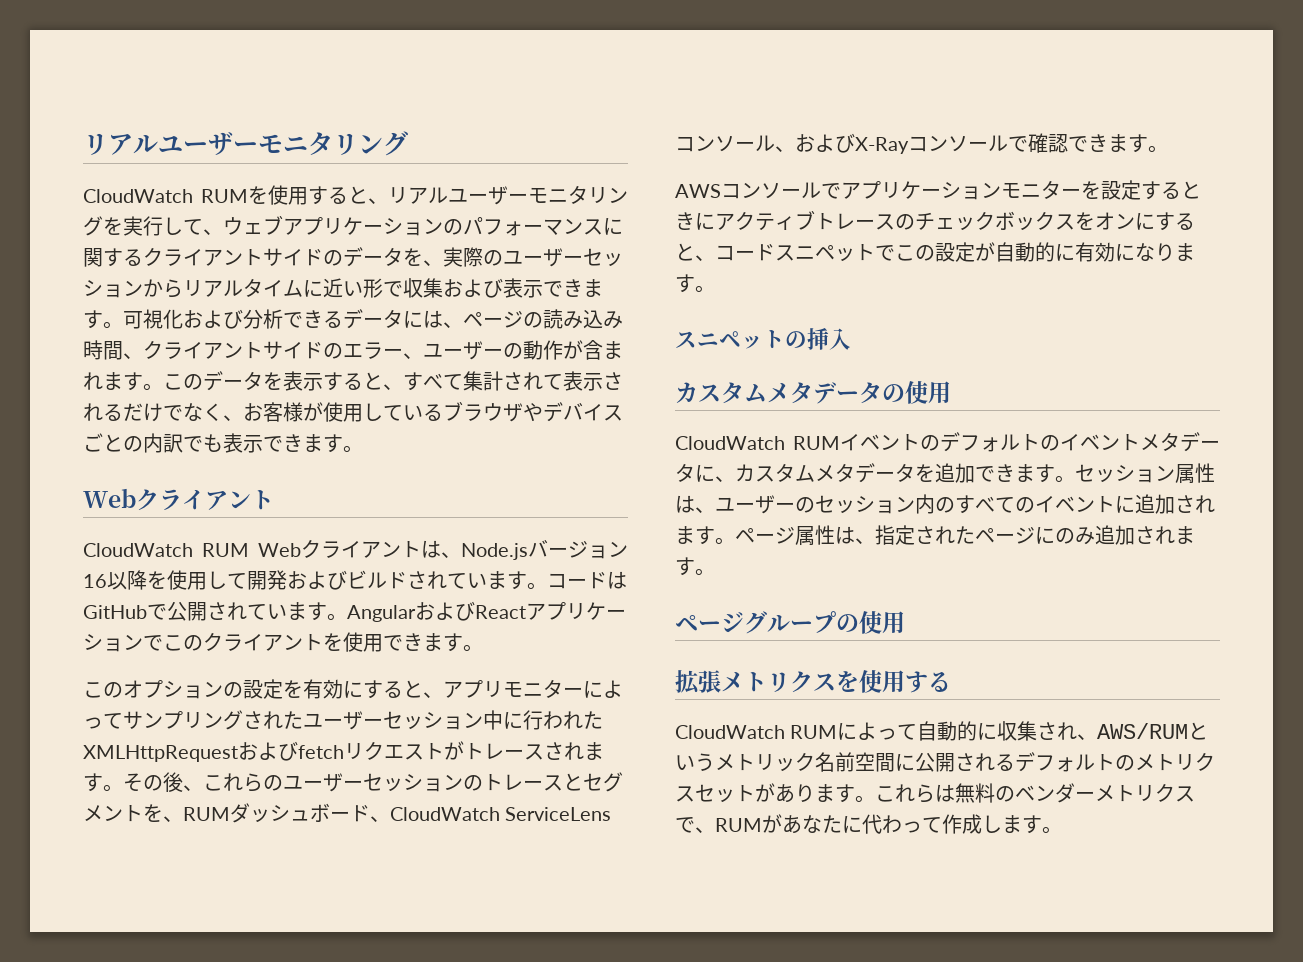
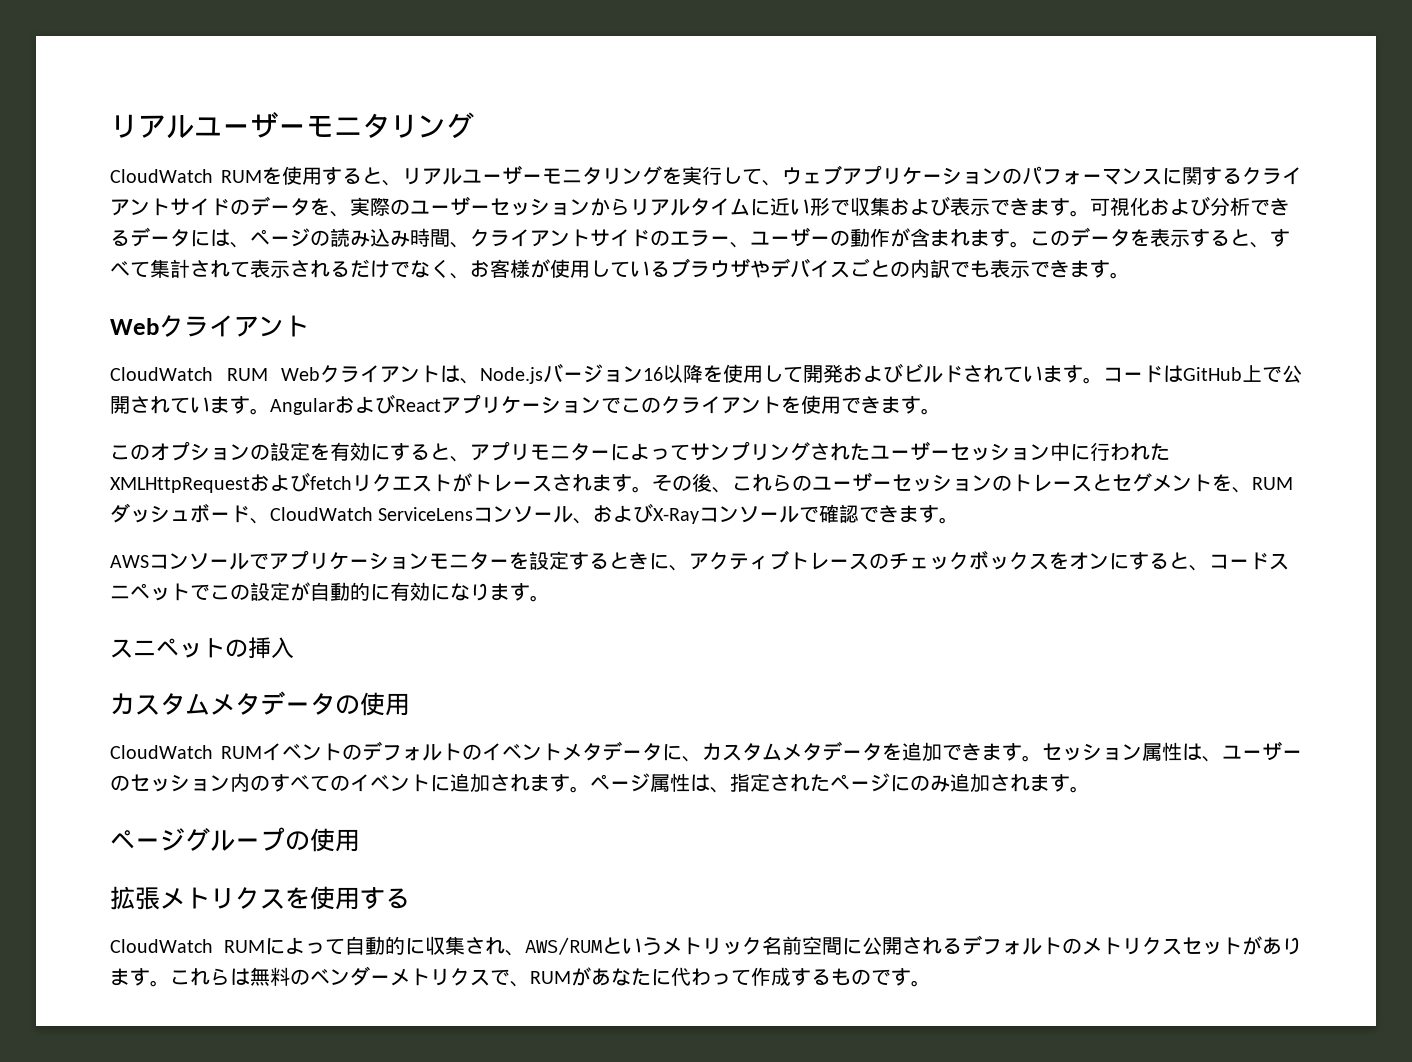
(147, 612) none -> [1242,365,1262,382] 上
(715, 221) none -> [669,565,689,571] 、
[982,815,1022,833] しま -> [791,968,891,986] するもので

